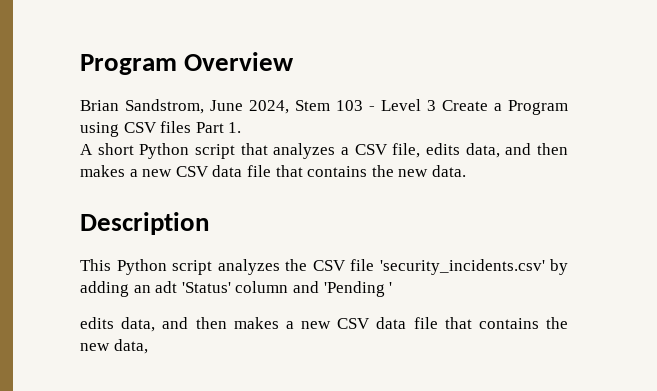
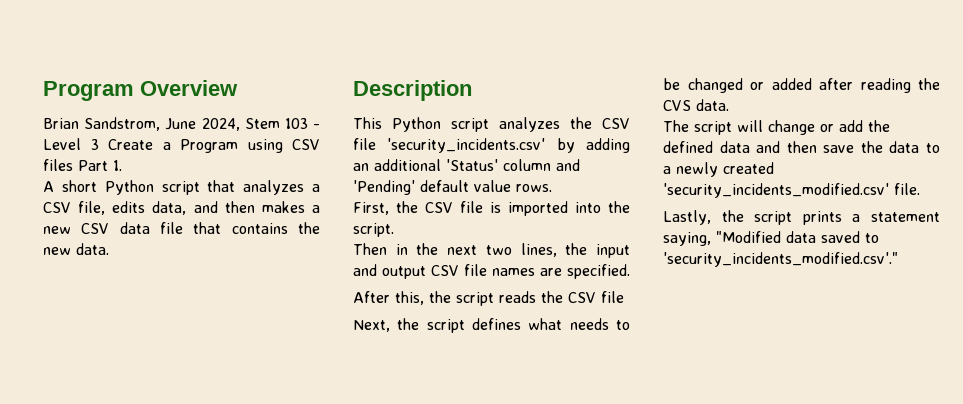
[155,281,178,293] adt -> [374,159,441,171] additional
[323,281,393,297] [80,317,568,332] [80,339,148,354] 'Pending ' // edits data, and then makes a new CSV data file that contains the new data, -> [353,180,552,195] [353,201,630,216] [353,223,394,237] [353,243,630,258] [353,264,630,279] [353,291,624,306] [353,318,630,333] [663,78,940,93] [663,99,729,111] [663,120,890,135] [663,141,940,153] [663,162,774,177] [663,183,920,198] [663,210,940,225] [663,231,879,246] [663,252,898,267] 'Pending' default value rows. // First, the CSV file is imported into the script. // Then in the next two lines, the input and output CSV file names are specified. // After this, the script reads the CSV file // Next, the script defines what needs to be changed or added after reading the CVS data. // The script will change or add the defined data and then save the data to a newly created 'security_incidents_modified.csv' file. // Lastly, the script prints a statement saying, "Modified data saved to 'security_incidents_modified.csv'."

